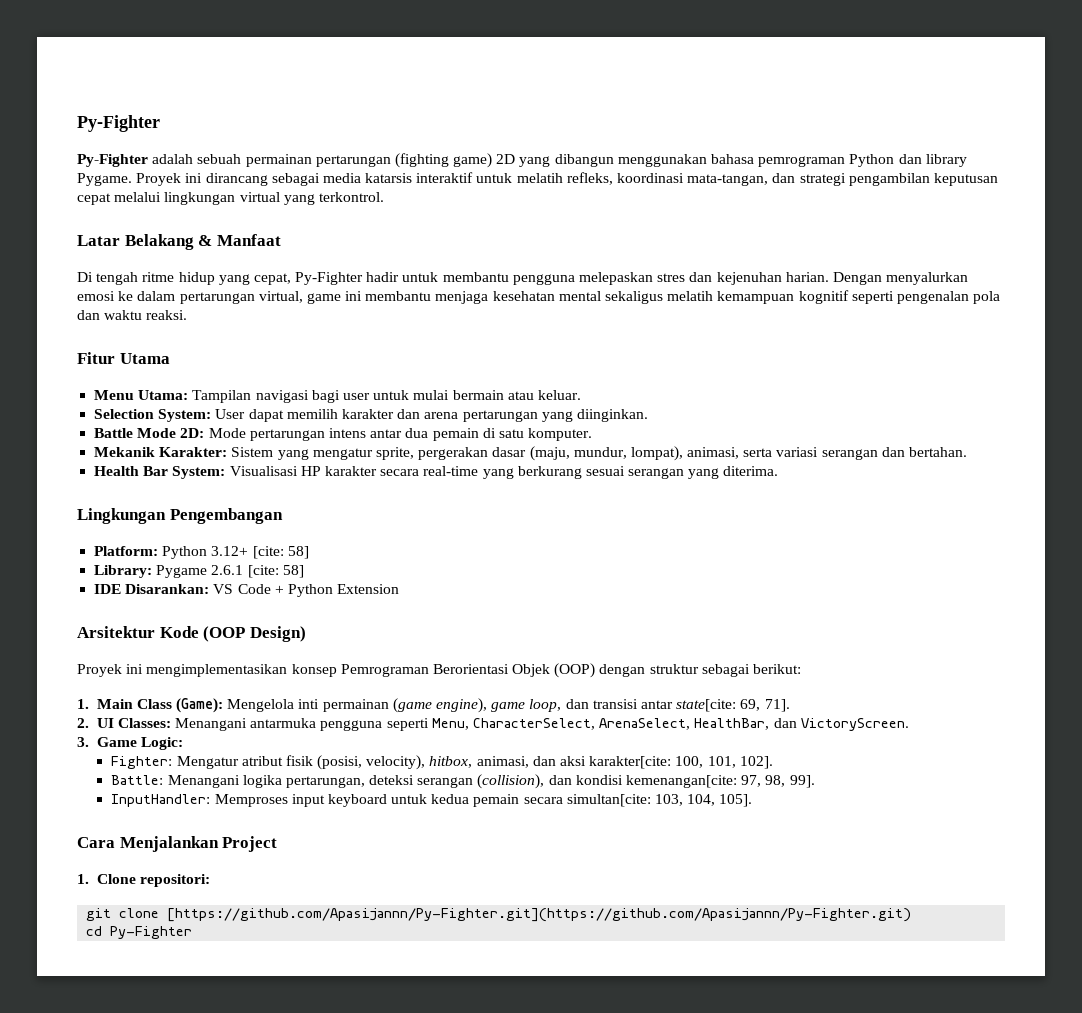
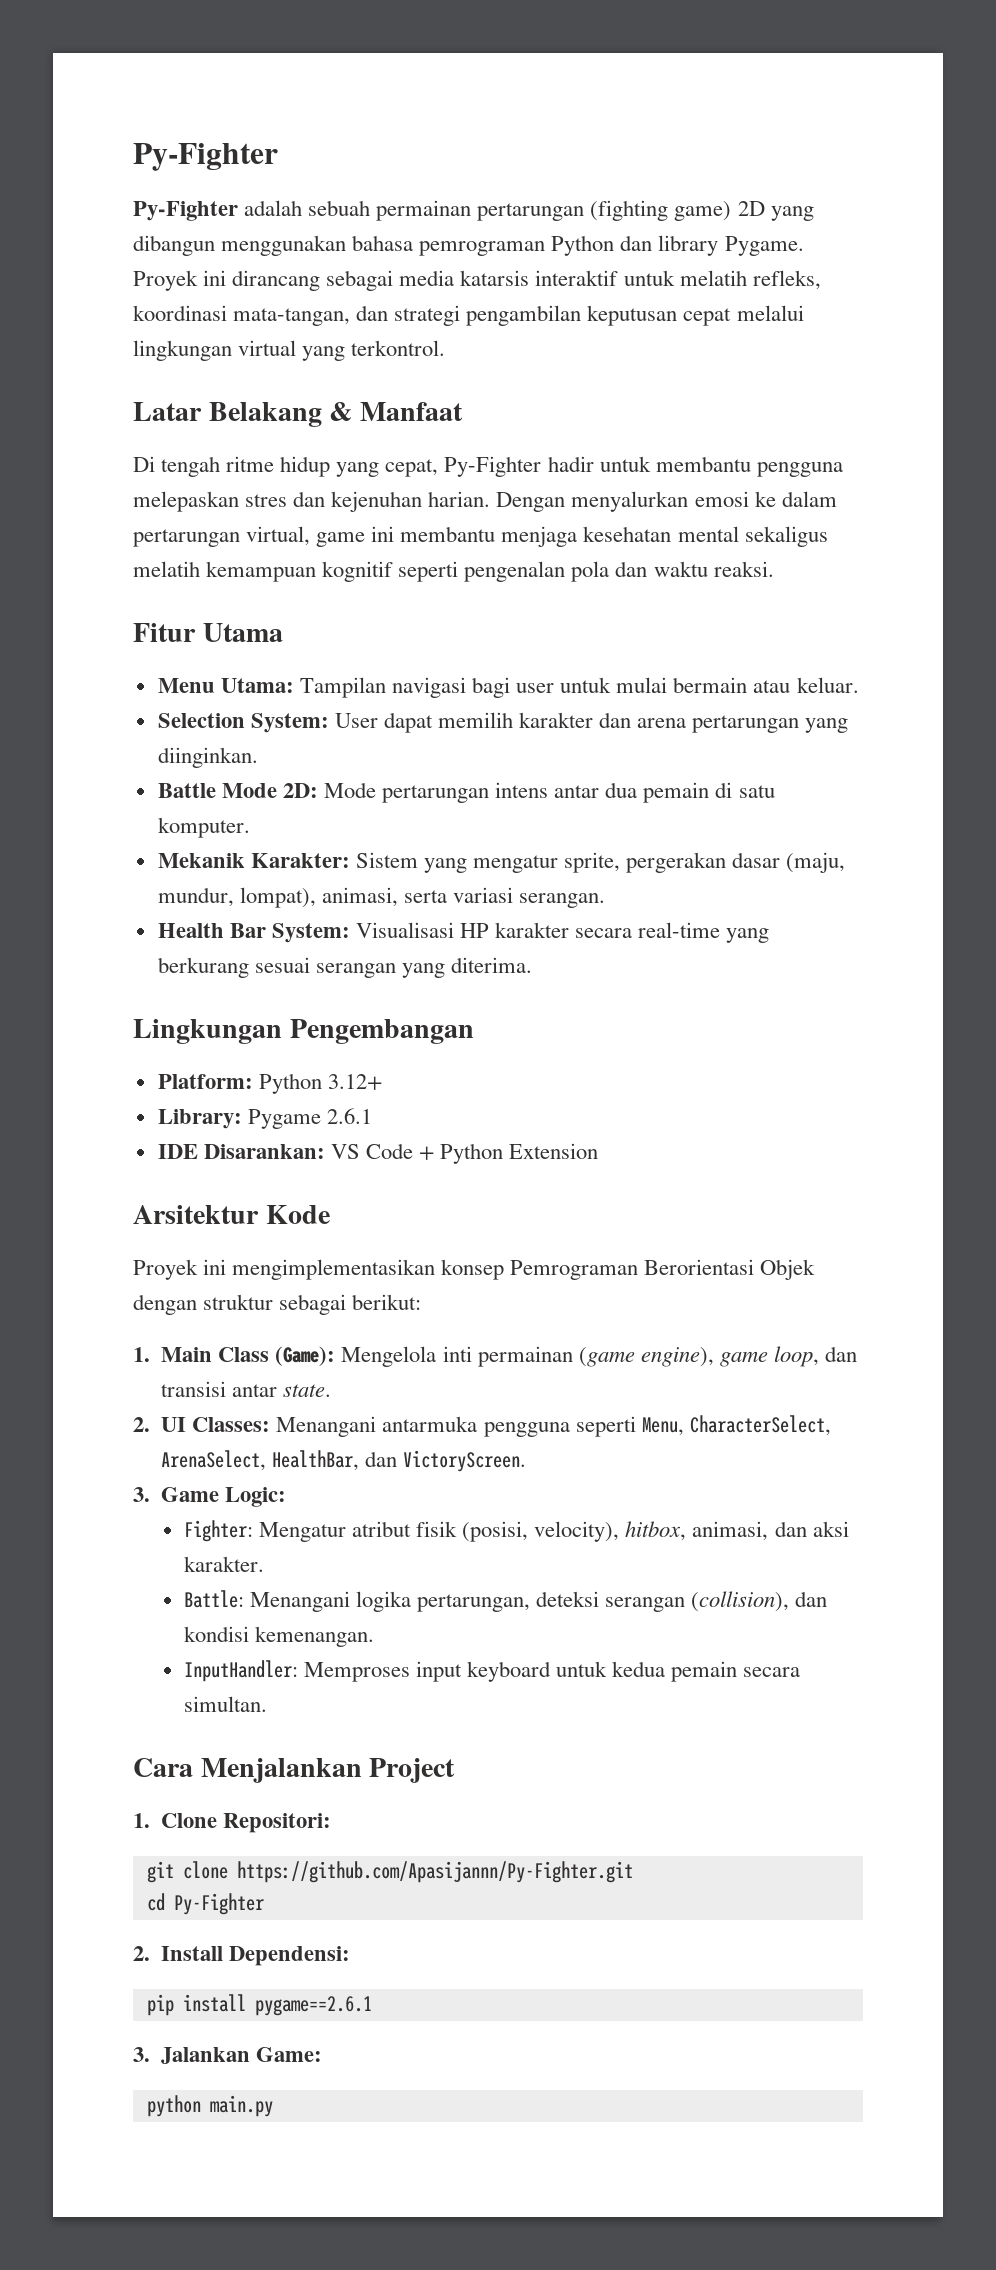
[821,447,968,460] serangan dan bertahan. -> [519,893,606,908] serangan.
[252,546,309,559] [cite: 58] -> (382, 1082) none
[247,565,304,578] [cite: 58] -> (372, 1116) none
[203,626,306,642] (OOP Design) -> (330, 1214) none
[554,663,596,678] (OOP) -> (816, 1269) none
[676,699,790,712] state[cite: 69, 71]. -> [283,1384,332,1397] state.
[589,756,773,769] karakter[cite: 100, 101, 102]. -> [183,1556,264,1572] karakter.
[625,775,815,788] kemenangan[cite: 97, 98, 99]. -> [254,1626,374,1647] kemenangan.
[566,794,753,807] simultan[cite: 103, 104, 105]. -> [183,1696,267,1712] simultan.
[139,874,210,887] repositori: -> [223,1813,332,1833] Repositori:
[167,908,912,922] [https://github.com/Apasijannn/Py-Fighter.git](https://github.com/Apasijannn/Py-Fighter.git) -> [236,1861,633,1883] https://github.com/Apasijannn/Py-Fighter.git
(193, 932) none -> [133,1946,351,1966] [146,1994,372,2016] [133,2047,323,2064] [146,2095,273,2117] // 2. Install Dependensi: // pip install pygame==2.6.1 // 3. Jalankan Game: // python main.py

